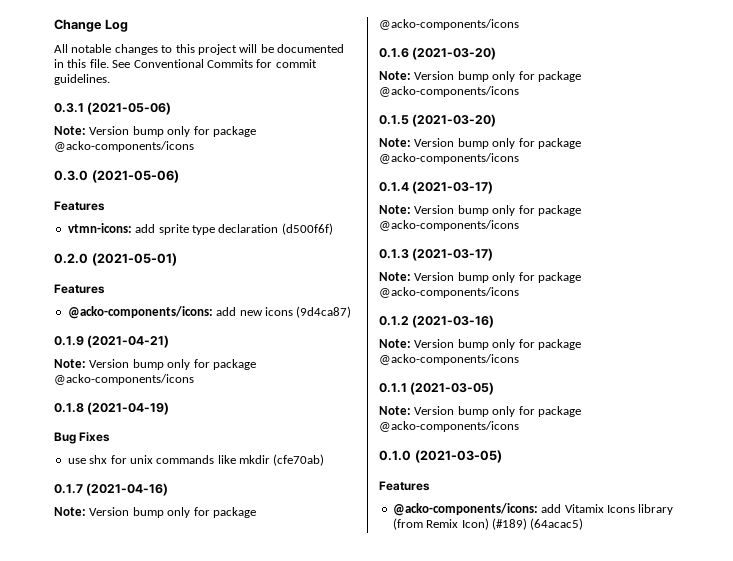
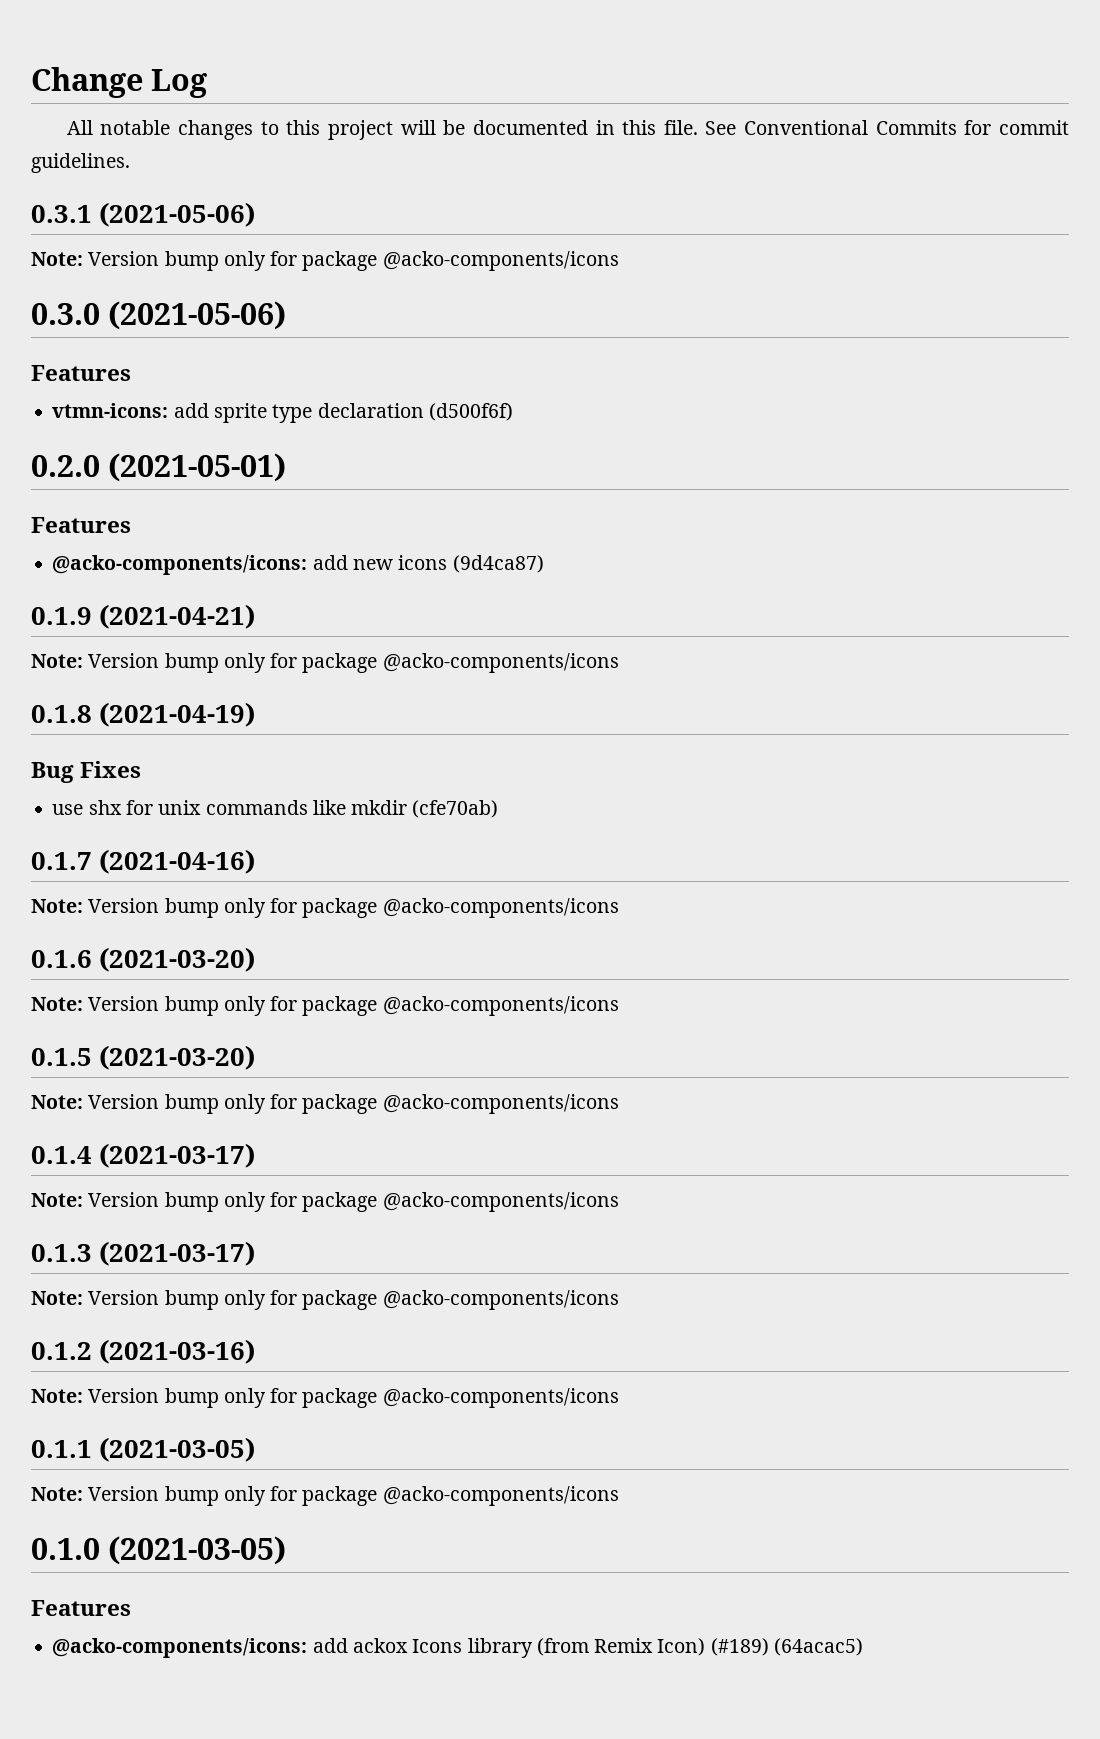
[564,504,604,513] Vitamix -> [352,1638,408,1653] ackox

